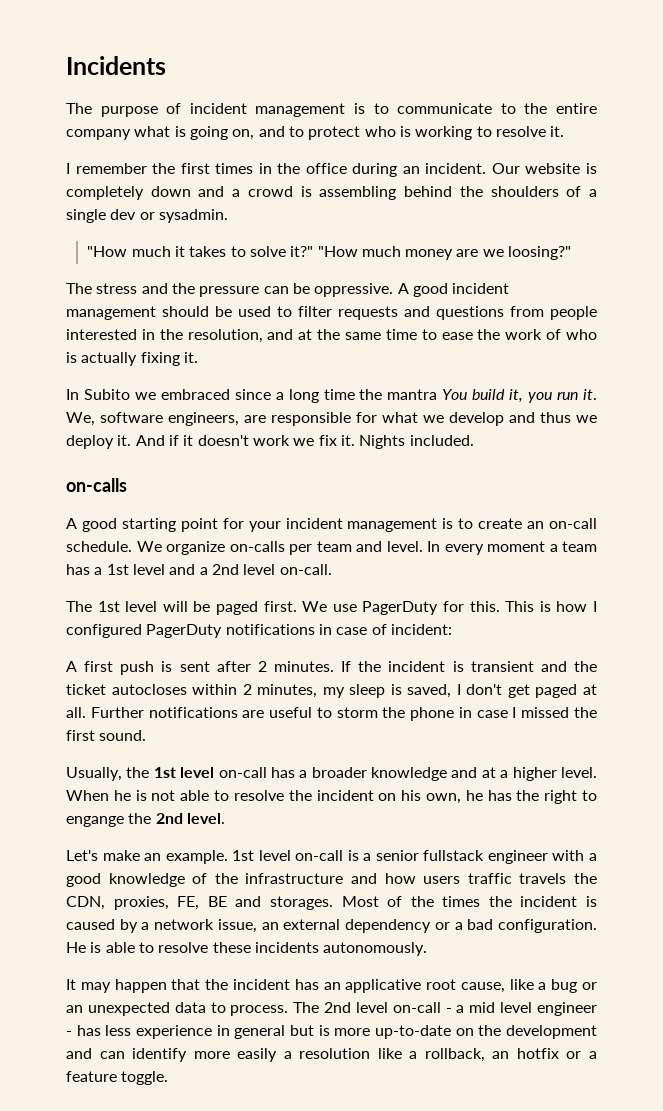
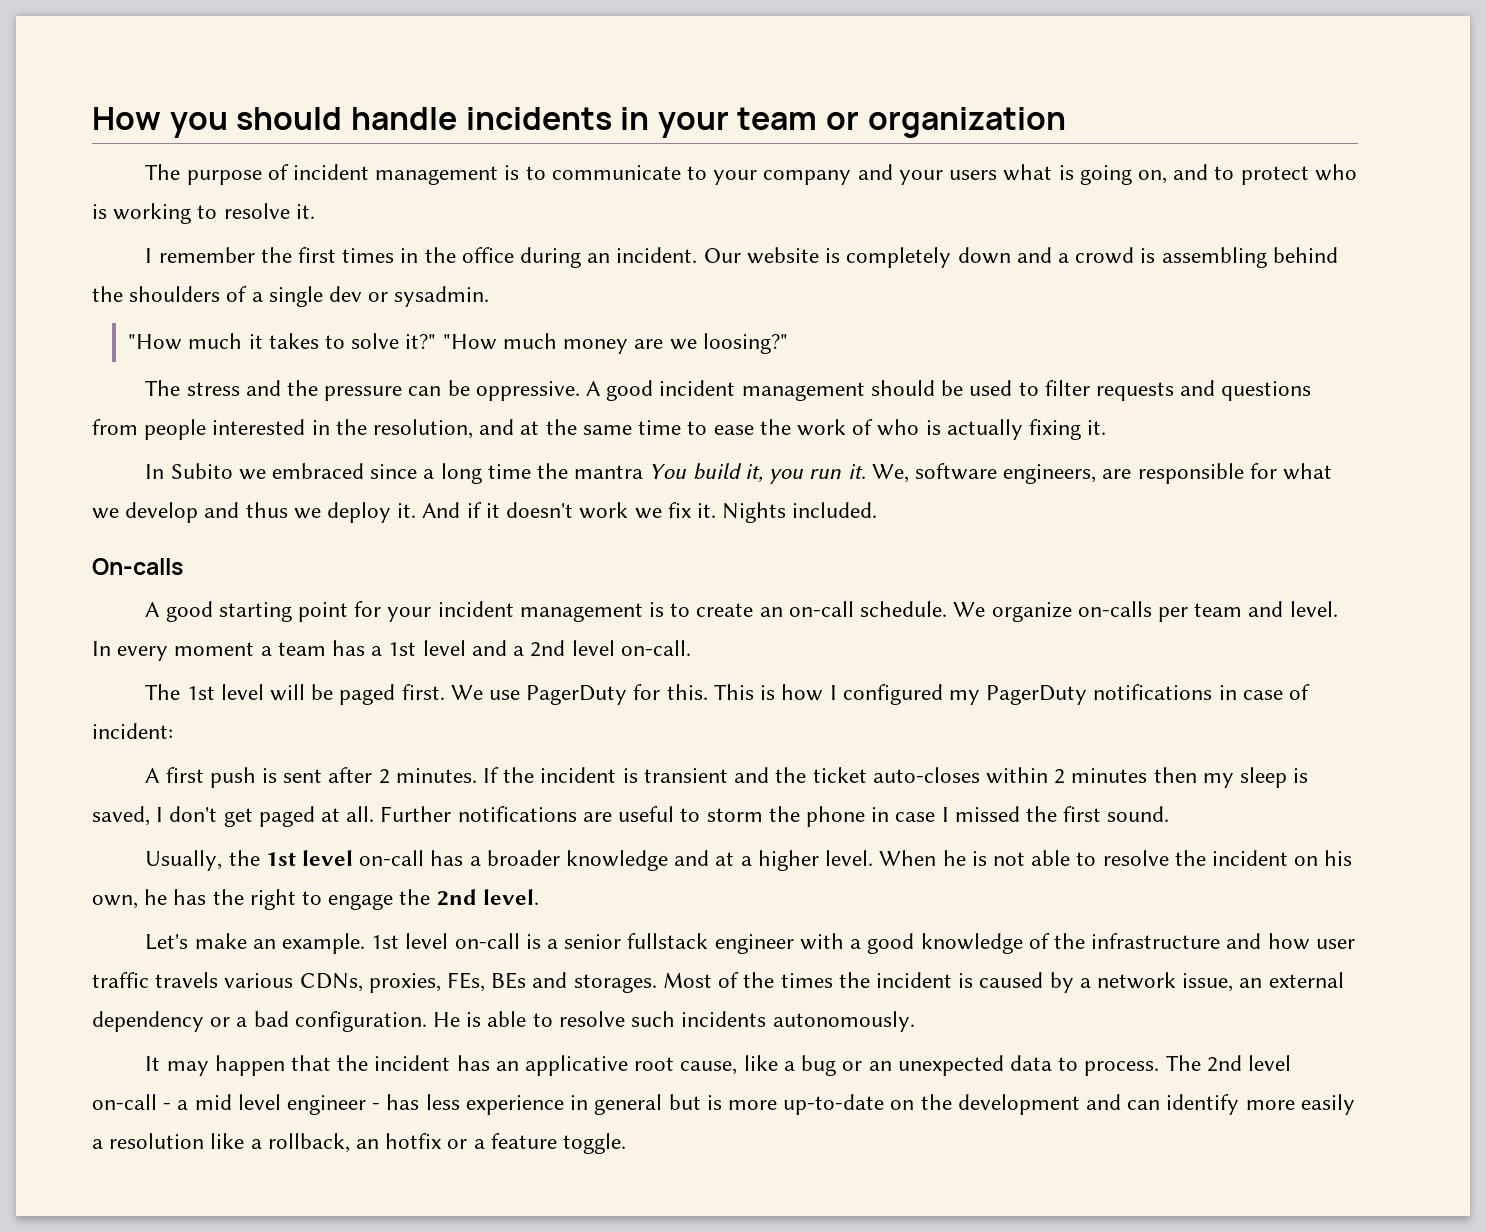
[66,56,166,75] Incidents -> [92,107,1066,138] How you should handle incidents in your team or organization
[524,103,598,114] [66,129,131,140] the entire company -> [713,164,998,185] your company and your users
[66,478,127,492] on-calls -> [92,558,183,575] On-calls
(142, 631) none -> [948,690,980,705] my
[111,684,187,695] autocloses -> [872,767,980,783] auto-closes
[257,684,318,698] minutes, -> [1071,767,1197,783] minutes then
[66,816,124,827] engange -> [328,894,394,910] engage
[423,876,461,884] users -> [1315,939,1355,949] user
[574,873,598,884] [66,896,227,910] the CDN, proxies, FE, BE -> [224,972,527,993] various CDNs, proxies, FEs, BEs
[212,942,251,953] these -> [631,1011,676,1027] such

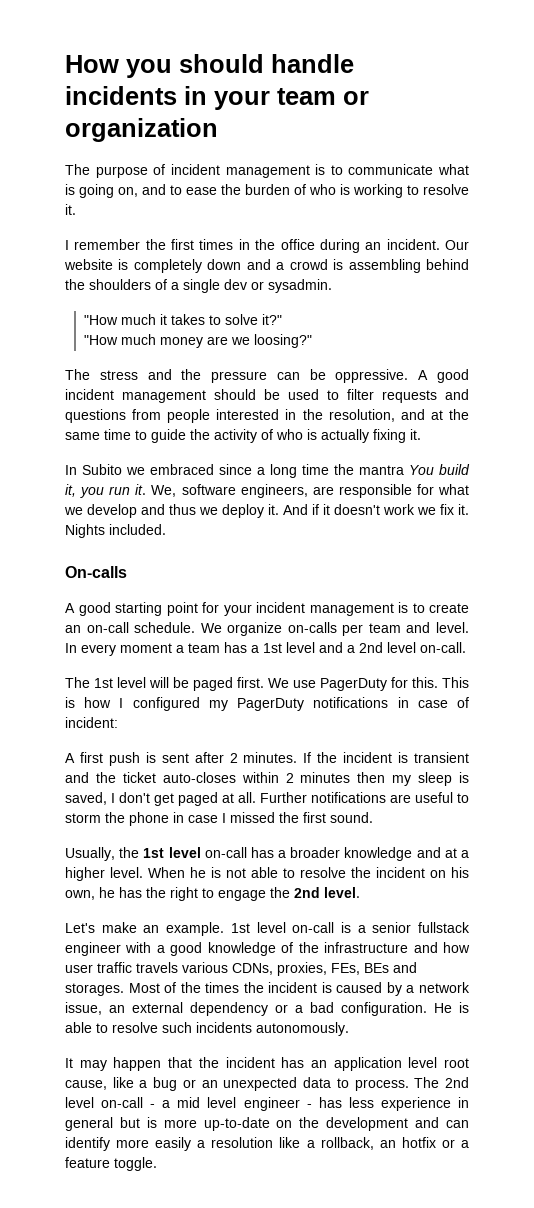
[687,164,998,185] to your company and your users -> (434, 169) none
[1240,166,1309,185] protect -> [186,184,306,195] ease the burden of
(437, 341) none -> (282, 319) //
[713,419,846,436] ease the work -> [151,429,257,443] guide the activity
[525,1055,629,1076] applicative -> [333,1057,438,1071] application level

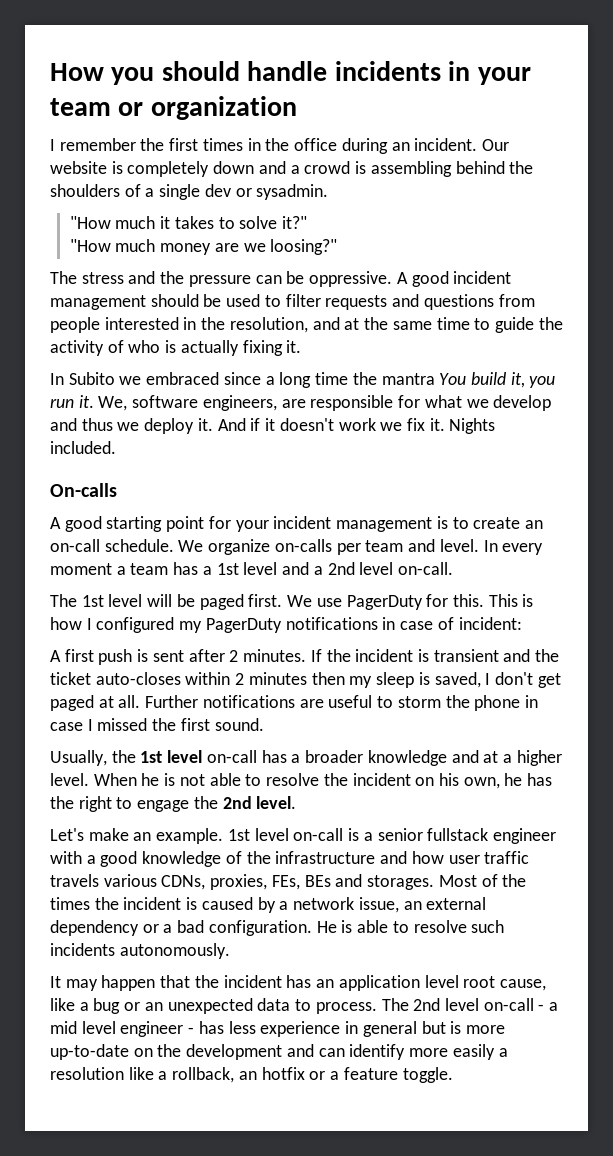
[65,164,469,178] [65,184,469,198] [65,204,76,215] // The purpose of incident management is to communicate what is going on, and to ease the burden of who is working to resolve it. -> (297, 108) none

